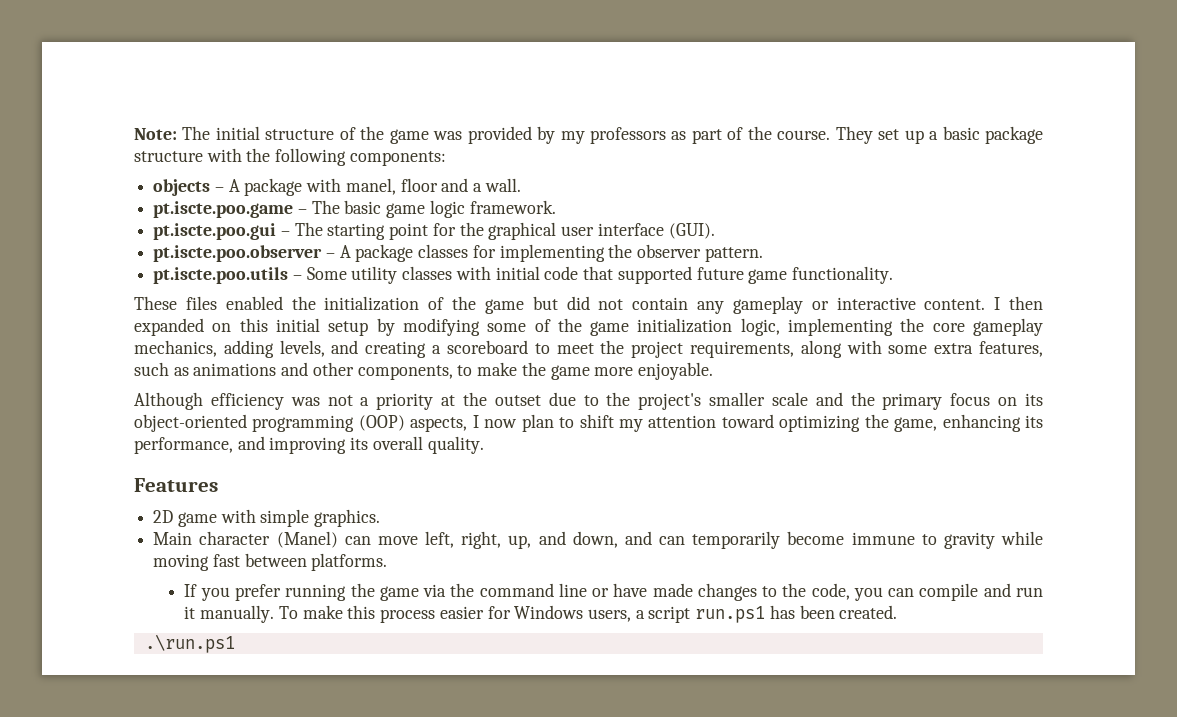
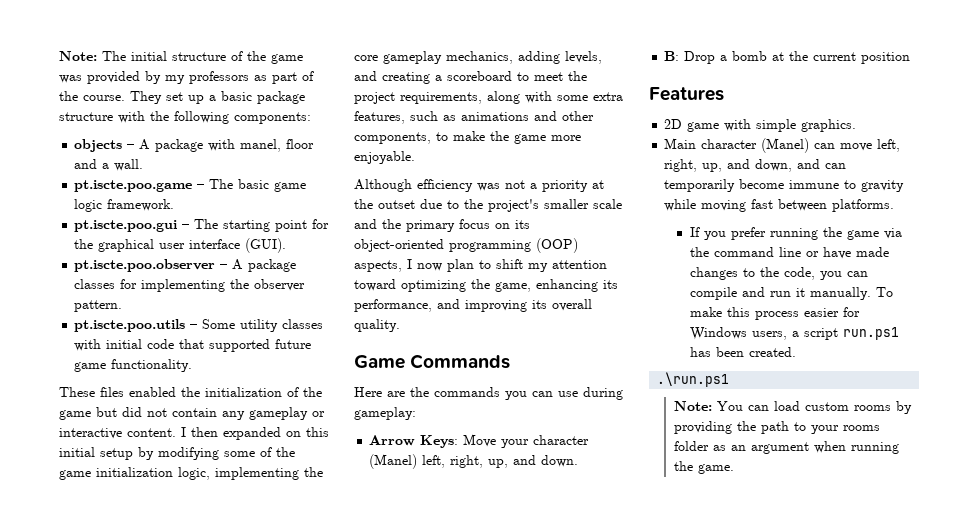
(484, 445) none -> [354,354,511,369] [354,387,623,400] [354,407,416,420] [369,434,590,448] [369,454,579,469] [664,51,911,64] // Game Commands // Here are the commands you can use during gameplay: // Arrow Keys: Move your character (Manel) left, right, up, and down. // B: Drop a bomb at the current position
(235, 643) none -> [674,401,913,414] [674,421,881,434] [674,441,900,454] [674,461,735,474] // Note: You can load custom rooms by providing the path to your rooms folder as an argument when running the game.

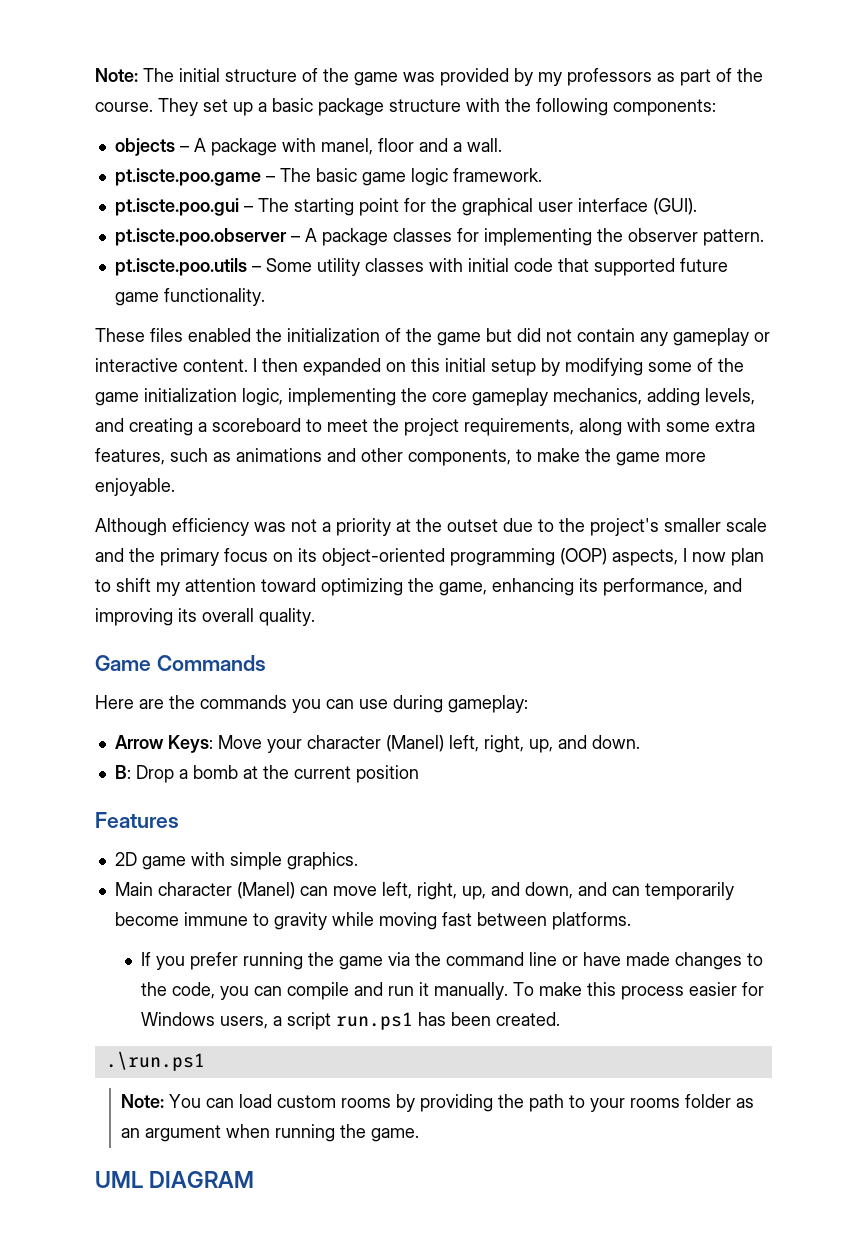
(735, 469) none -> [95,1171,255,1188] // UML DIAGRAM

